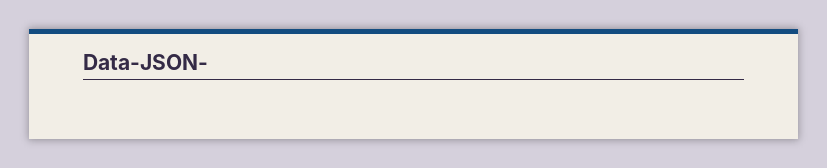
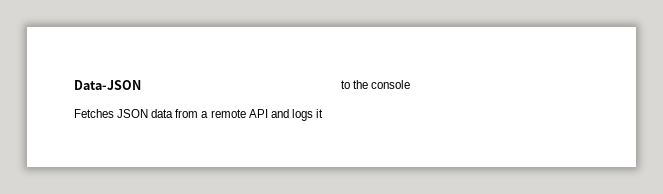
[83,54,208,70] Data-JSON- -> [74,80,141,90] [74,109,323,121] [341,80,411,89] Data-JSON // Fetches JSON data from a remote API and logs it to the console

